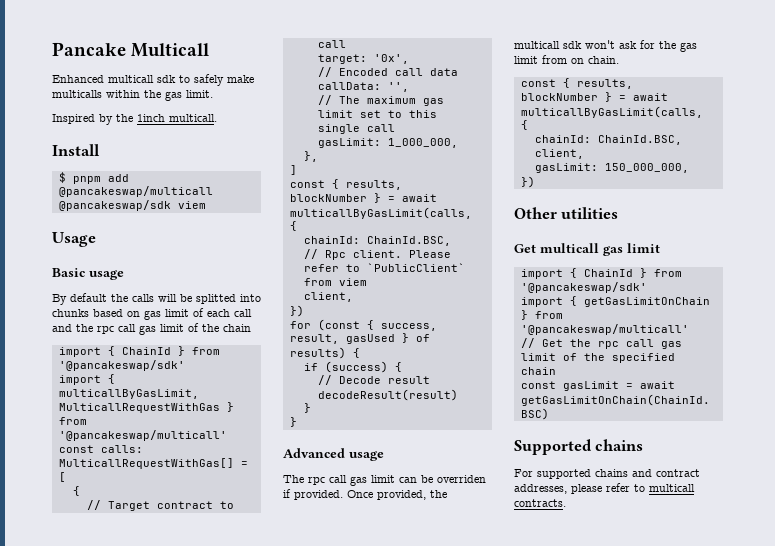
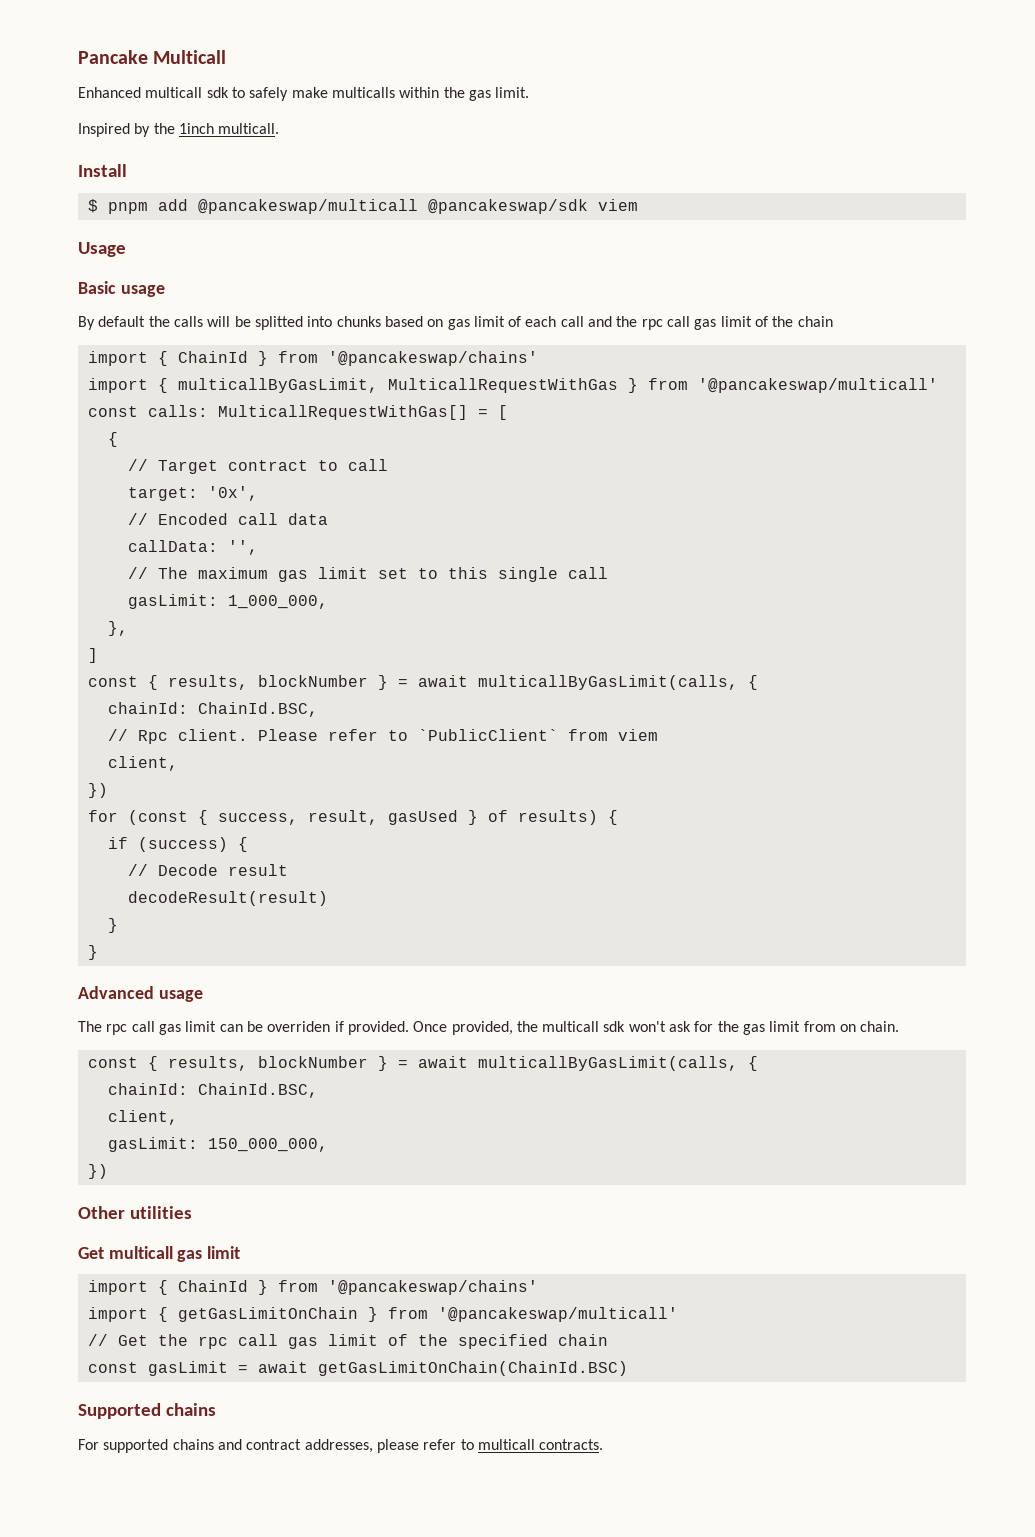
[58,360,185,371] '@pancakeswap/sdk' -> [327,351,538,366] '@pancakeswap/chains'
[520,282,647,293] '@pancakeswap/sdk' -> [327,1280,538,1295] '@pancakeswap/chains'

